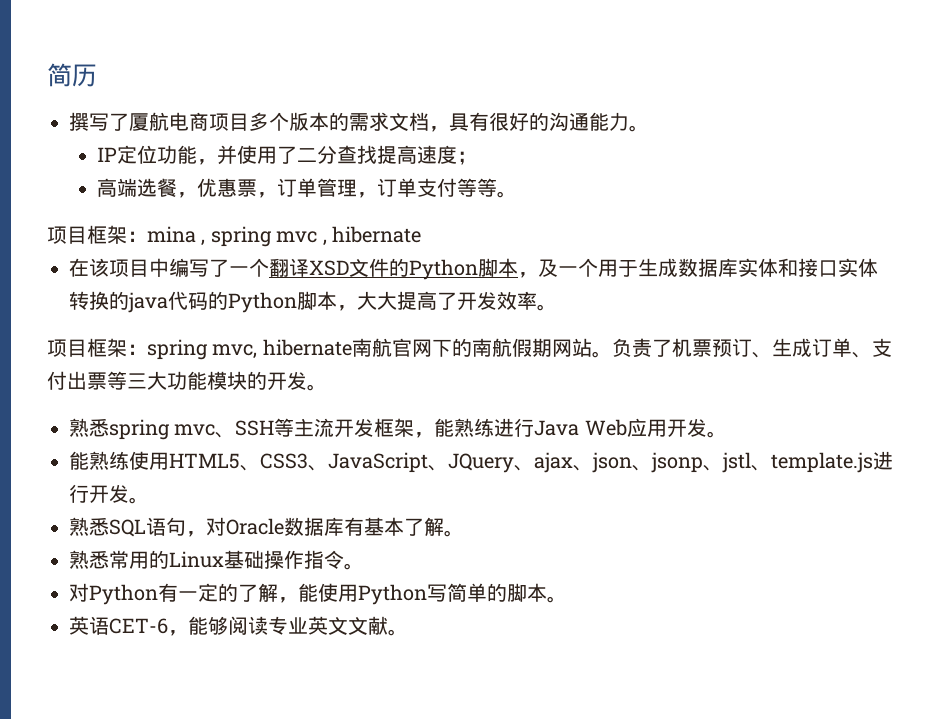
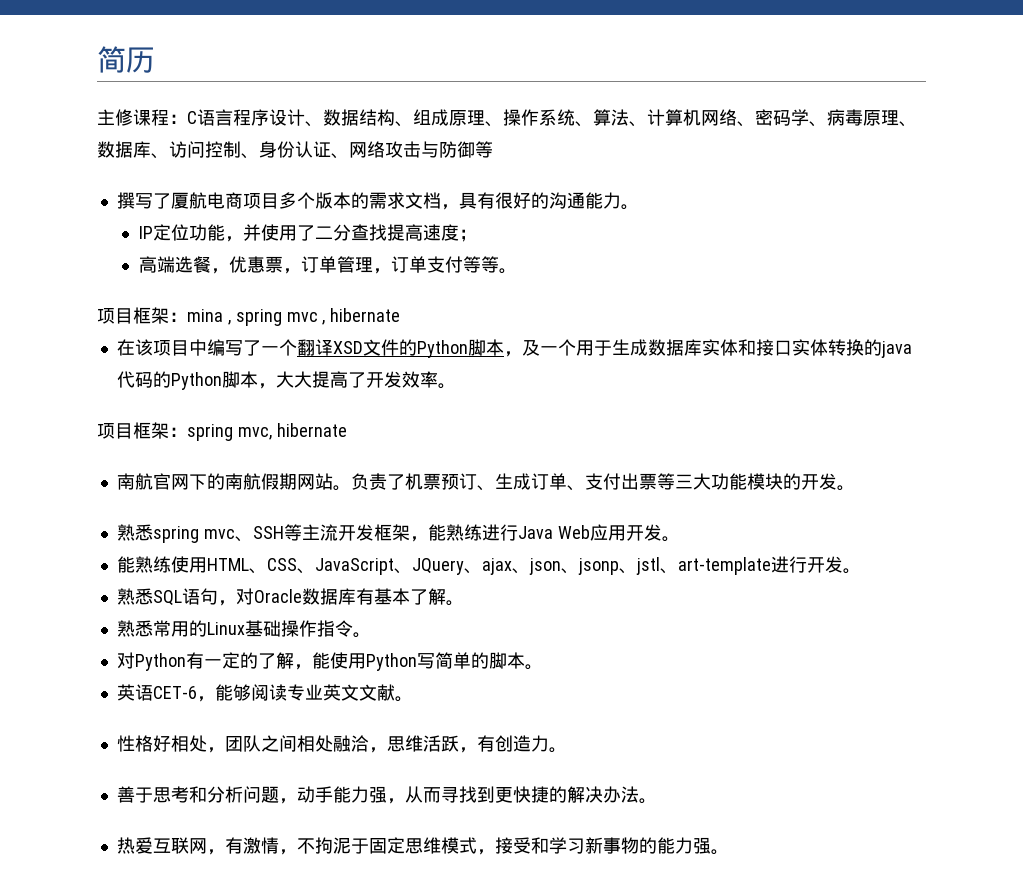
(97, 75) none -> [97,109,917,127] [97,141,493,159] // 主修课程：C语言程序设计、数据结构、组成原理、操作系统、算法、计算机网络、密码学、病毒原理、数据库、访问控制、身份认证、网络攻击与防御等
(352, 347) none -> (347, 430) //
[169,453,308,471] HTML5、CSS3 -> [206,558,297,574] HTML、CSS
[771,452,873,473] template.js -> [677,557,771,575] art-template
(408, 632) none -> [116,735,567,753] [116,786,657,804] [116,837,729,855] // 性格好相处，团队之间相处融洽，思维活跃，有创造力。 // 善于思考和分析问题，动手能力强，从而寻找到更快捷的解决办法。 // 热爱互联网，有激情，不拘泥于固定思维模式，接受和学习新事物的能力强。

